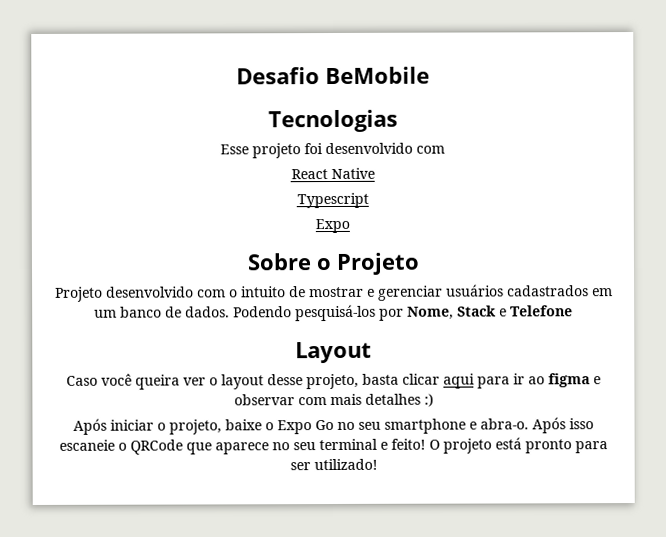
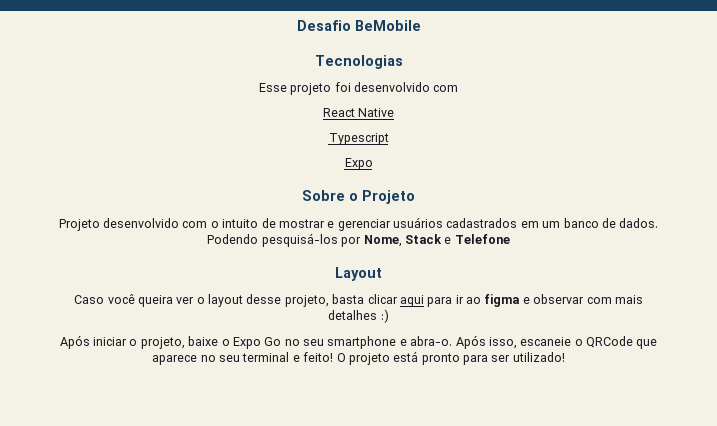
[569,418,594,430] isso -> [488,337,517,349] isso,

